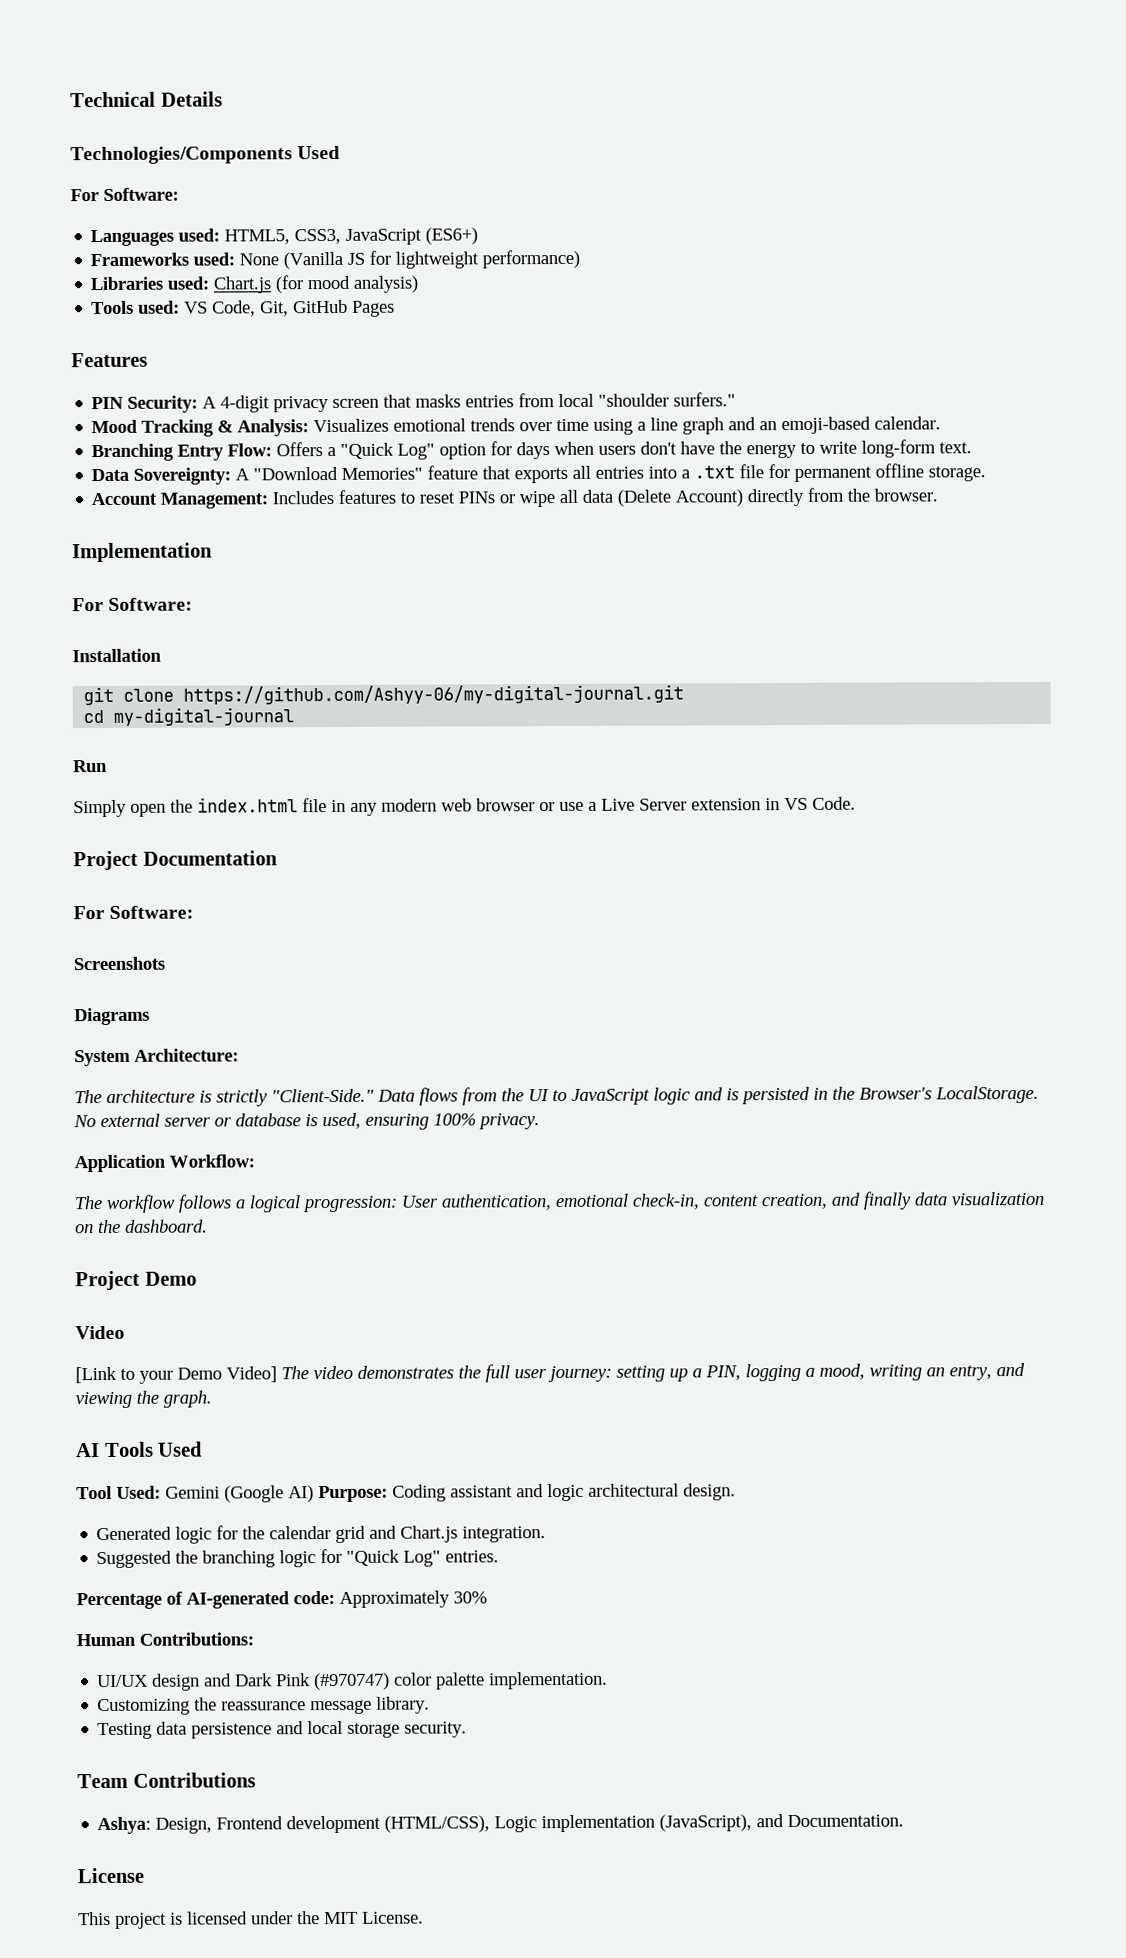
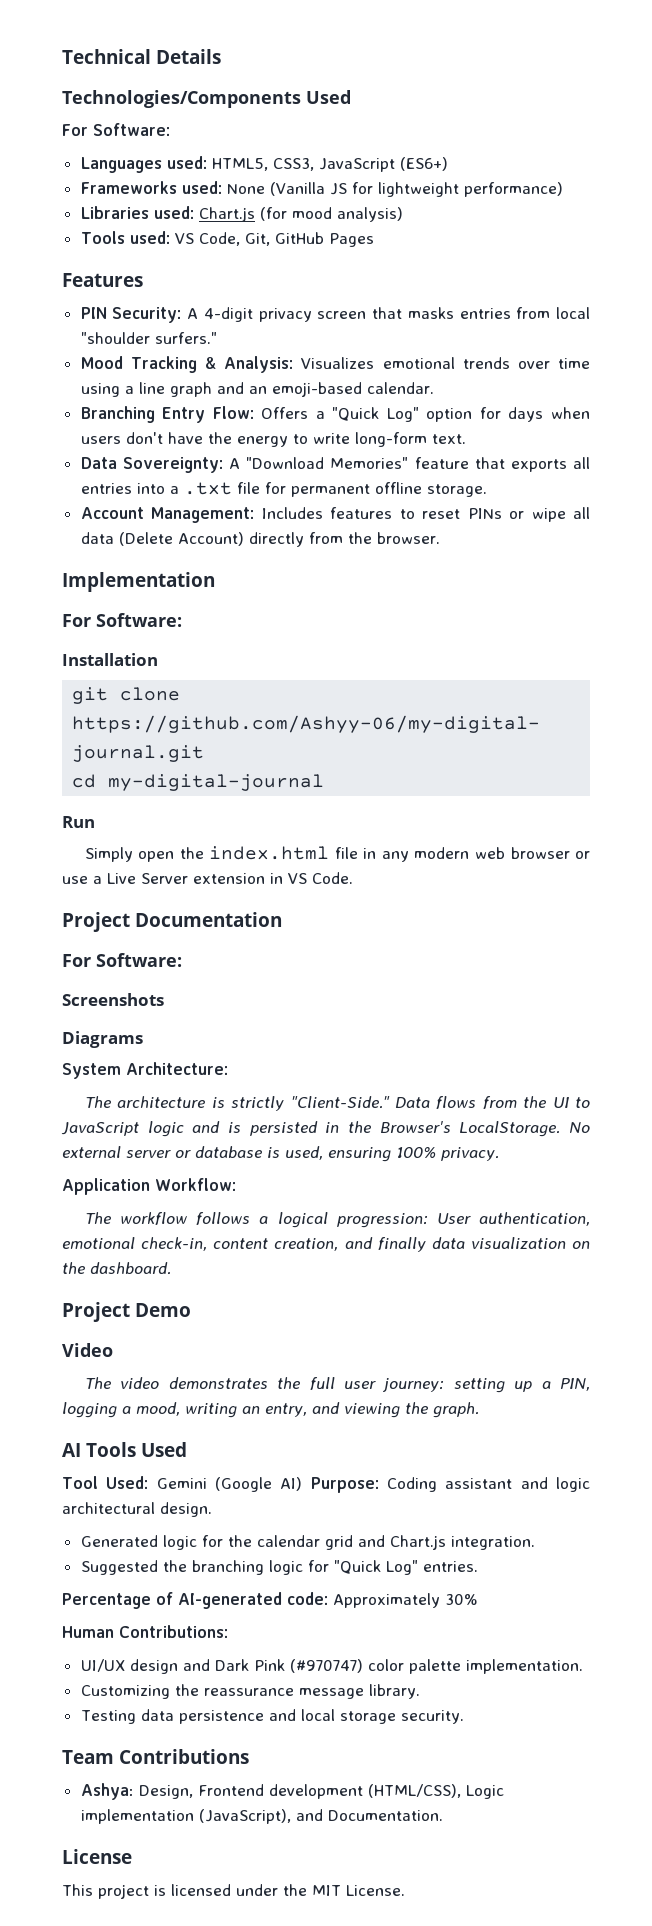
[75,1366,277,1384] [Link to your Demo Video] -> (113, 1350) none

